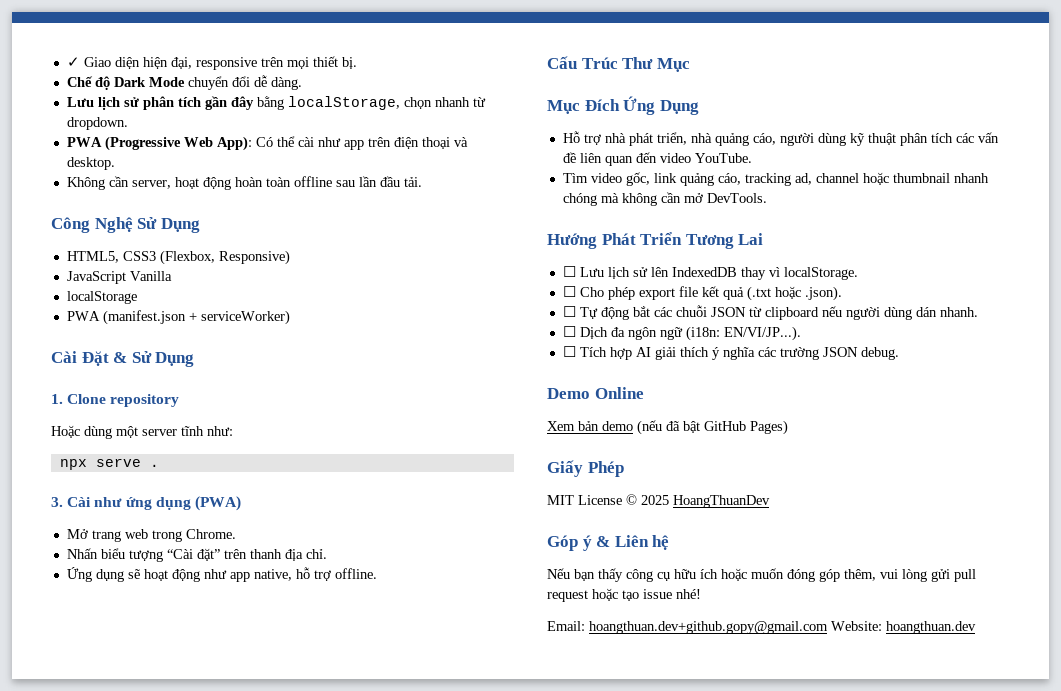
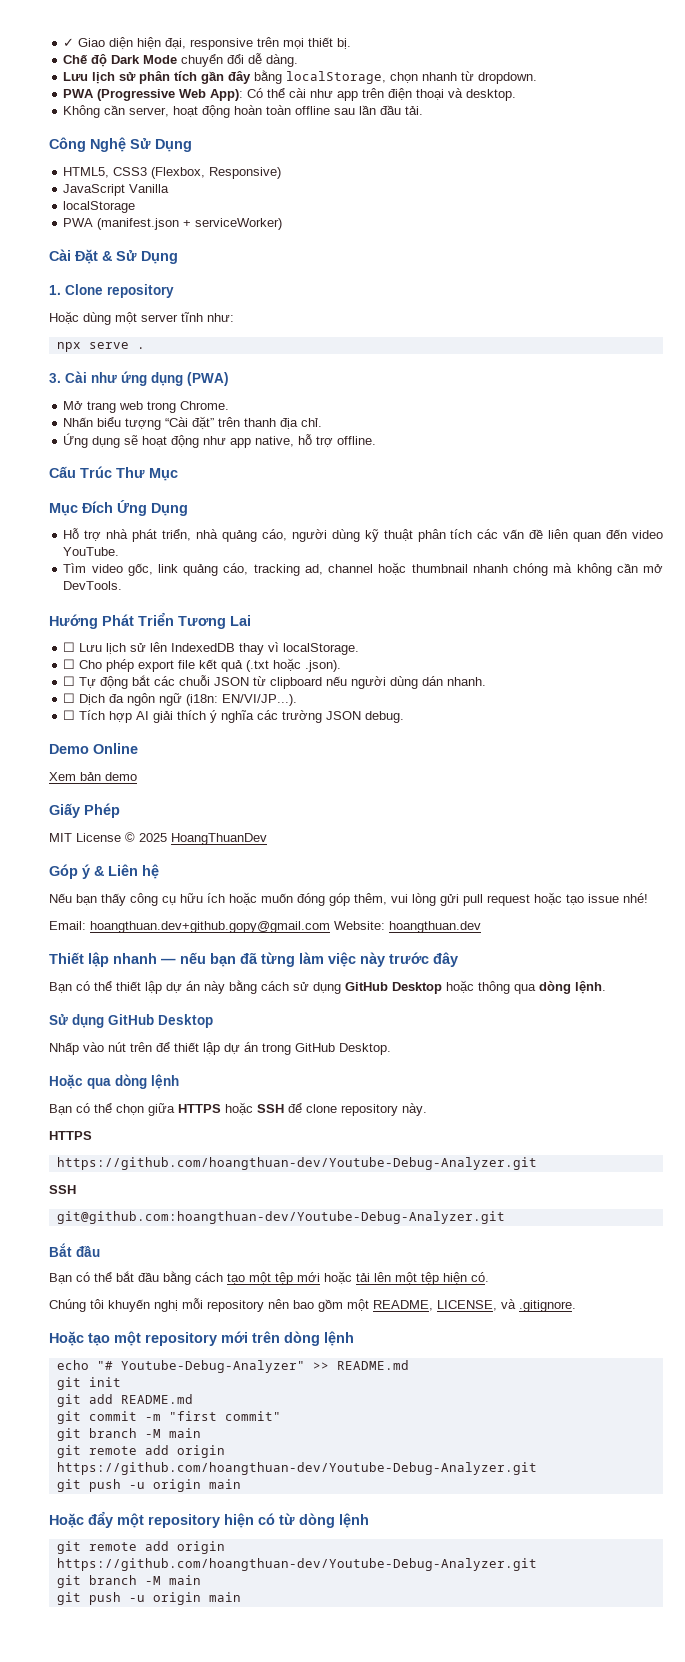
[637,420,788,435] (nếu đã bật GitHub Pages) -> (137, 776) none
(976, 627) none -> [49,952,458,967] [49,980,606,994] [49,1014,213,1028] [49,1042,391,1055] [49,1074,179,1089] [49,1102,427,1116] [49,1131,92,1140] [56,1157,537,1170] [49,1185,76,1194] [56,1211,505,1224] [49,1243,100,1257] [49,1271,489,1285] [49,1298,576,1312] [49,1331,354,1346] [56,1360,409,1373] [56,1377,121,1390] [56,1394,193,1407] [56,1411,281,1424] [56,1428,201,1441] [56,1445,225,1458] [56,1462,537,1475] [56,1479,241,1492] [49,1511,369,1528] [56,1541,225,1554] [56,1558,537,1571] [56,1575,201,1588] [56,1592,241,1605] // Thiết lập nhanh — nếu bạn đã từng làm việc này trước đây // Bạn có thể thiết lập dự án này bằng cách sử dụng GitHub Desktop hoặc thông qua dòng lệnh. // Sử dụng GitHub Desktop // Nhấp vào nút trên để thiết lập dự án trong GitHub Desktop. // Hoặc qua dòng lệnh // Bạn có thể chọn giữa HTTPS hoặc SSH để clone repository này. // HTTPS // https://github.com/hoangthuan-dev/Youtube-Debug-Analyzer.git // SSH // git@github.com:hoangthuan-dev/Youtube-Debug-Analyzer.git // Bắt đầu // Bạn có thể bắt đầu bằng cách tạo một tệp mới hoặc tải lên một tệp hiện có. // Chúng tôi khuyến nghị mỗi repository nên bao gồm một README, LICENSE, và .gitignore. // Hoặc tạo một repository mới trên dòng lệnh // echo "# Youtube-Debug-Analyzer" >> README.md // git init // git add README.md // git commit -m "first commit" // git branch -M main // git remote add origin https://github.com/hoangthuan-dev/Youtube-Debug-Analyzer.git // git push -u origin main // Hoặc đẩy một repository hiện có từ dòng lệnh // git remote add origin https://github.com/hoangthuan-dev/Youtube-Debug-Analyzer.git // git branch -M main // git push -u origin main

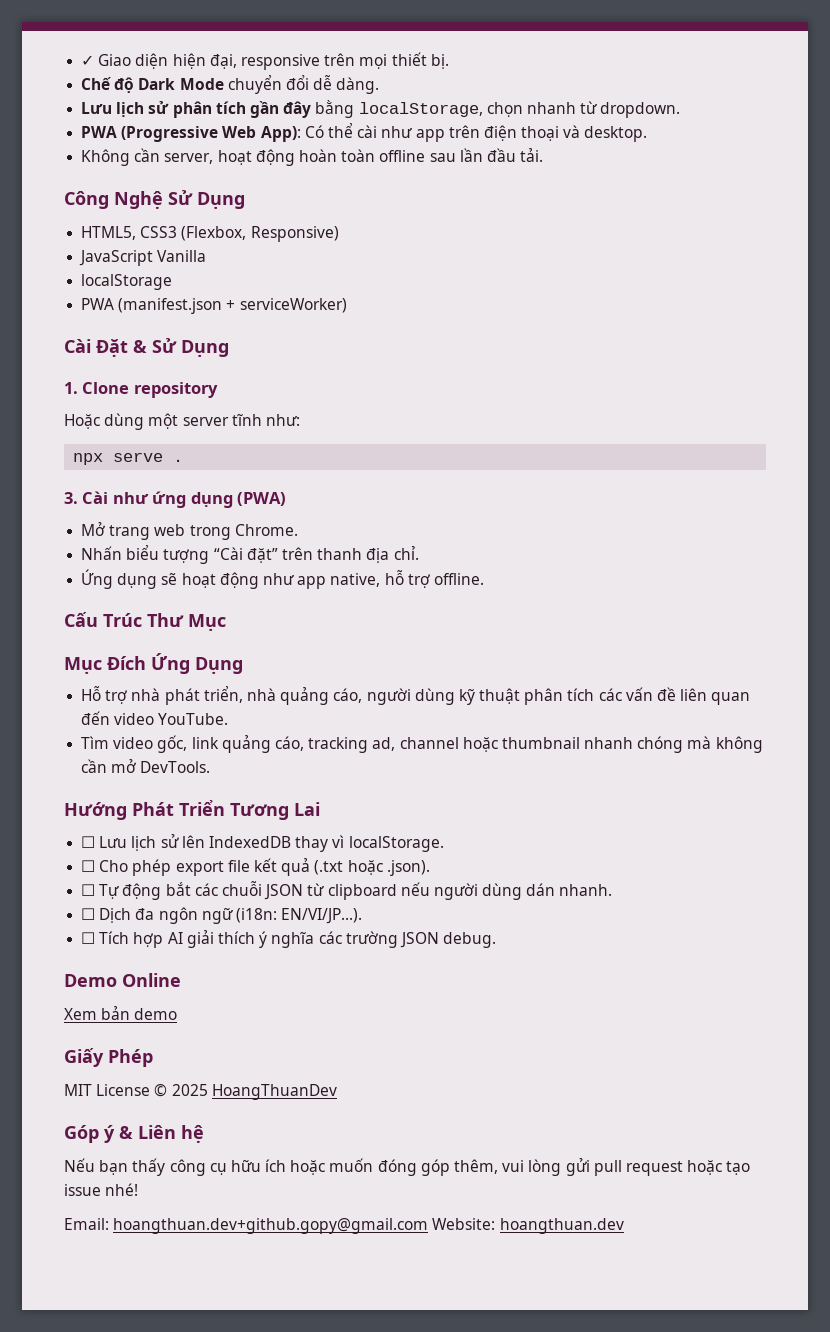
[49,952,458,967] [49,980,606,994] [49,1014,213,1028] [49,1042,391,1055] [49,1074,179,1089] [49,1102,427,1116] [49,1131,92,1140] [56,1157,537,1170] [49,1185,76,1194] [56,1211,505,1224] [49,1243,100,1257] [49,1271,489,1285] [49,1298,576,1312] [49,1331,354,1346] [56,1360,409,1373] [56,1377,121,1390] [56,1394,193,1407] [56,1411,281,1424] [56,1428,201,1441] [56,1445,225,1458] [56,1462,537,1475] [56,1479,241,1492] [49,1511,369,1528] [56,1541,225,1554] [56,1558,537,1571] [56,1575,201,1588] [56,1592,241,1605] // Thiết lập nhanh — nếu bạn đã từng làm việc này trước đây // Bạn có thể thiết lập dự án này bằng cách sử dụng GitHub Desktop hoặc thông qua dòng lệnh. // Sử dụng GitHub Desktop // Nhấp vào nút trên để thiết lập dự án trong GitHub Desktop. // Hoặc qua dòng lệnh // Bạn có thể chọn giữa HTTPS hoặc SSH để clone repository này. // HTTPS // https://github.com/hoangthuan-dev/Youtube-Debug-Analyzer.git // SSH // git@github.com:hoangthuan-dev/Youtube-Debug-Analyzer.git // Bắt đầu // Bạn có thể bắt đầu bằng cách tạo một tệp mới hoặc tải lên một tệp hiện có. // Chúng tôi khuyến nghị mỗi repository nên bao gồm một README, LICENSE, và .gitignore. // Hoặc tạo một repository mới trên dòng lệnh // echo "# Youtube-Debug-Analyzer" >> README.md // git init // git add README.md // git commit -m "first commit" // git branch -M main // git remote add origin https://github.com/hoangthuan-dev/Youtube-Debug-Analyzer.git // git push -u origin main // Hoặc đẩy một repository hiện có từ dòng lệnh // git remote add origin https://github.com/hoangthuan-dev/Youtube-Debug-Analyzer.git // git branch -M main // git push -u origin main -> (624, 1226) none

